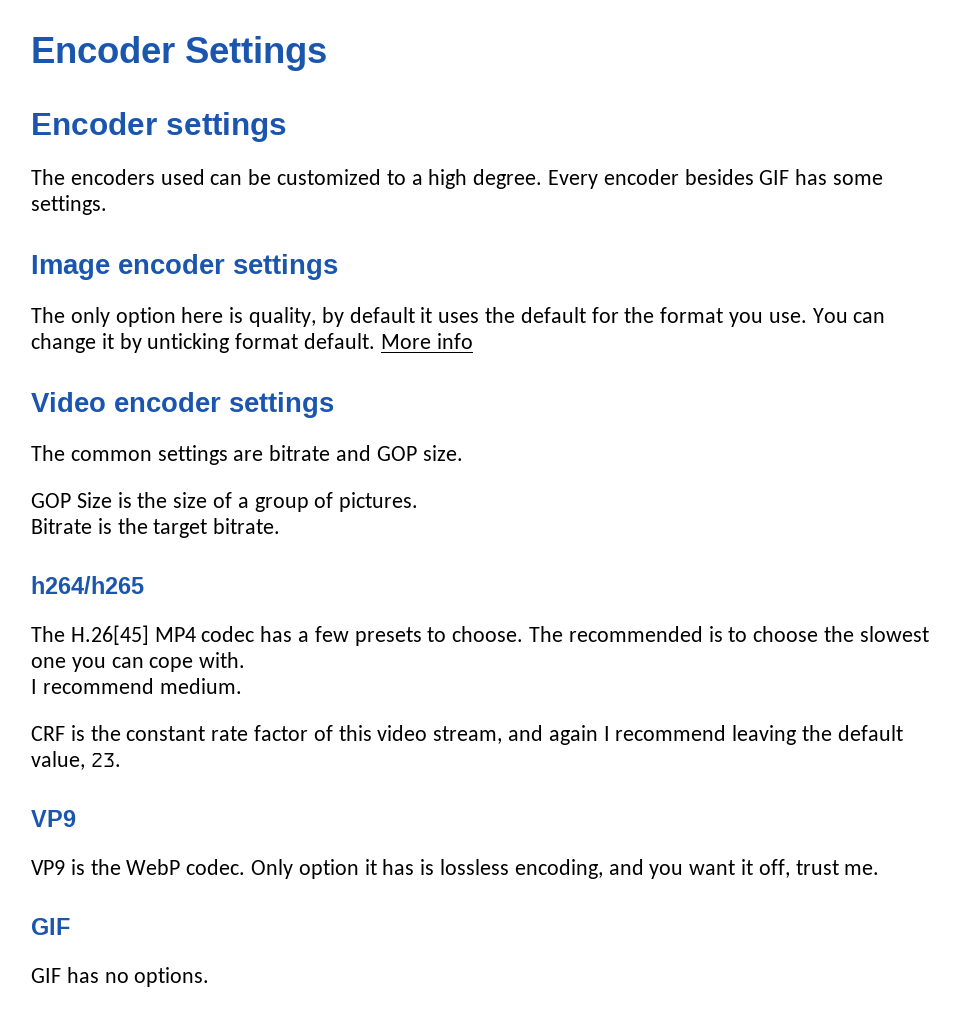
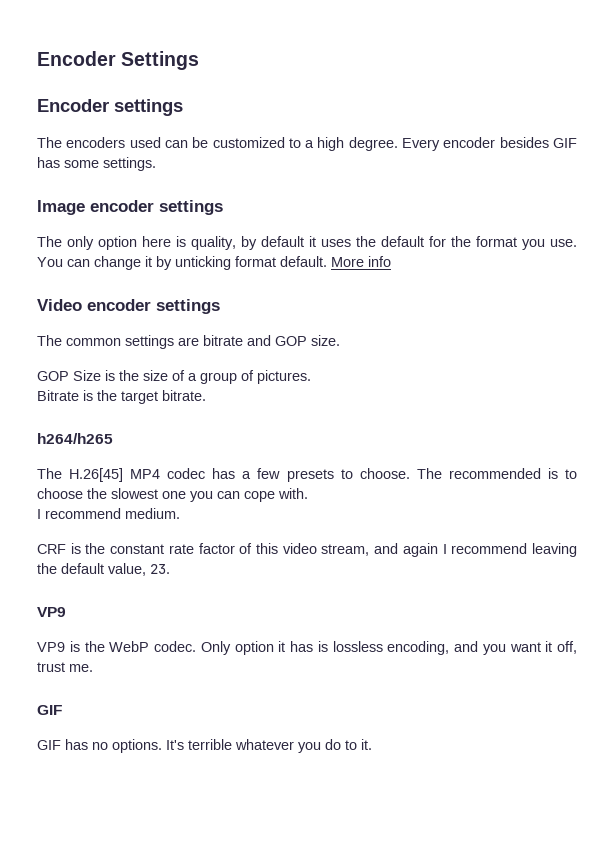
(210, 977) none -> [166,739,372,753] It's terrible whatever you do to it.

